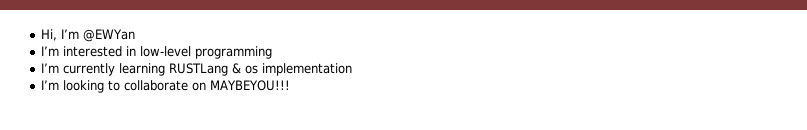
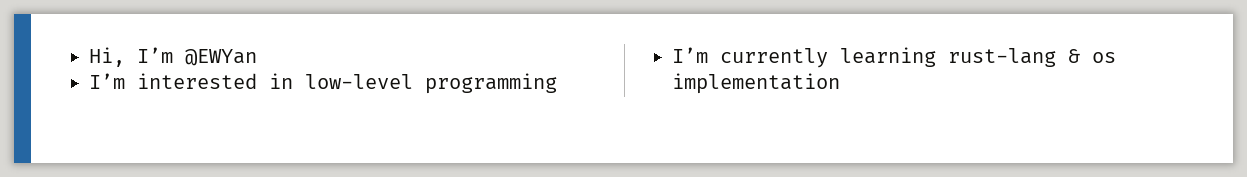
[169,63,229,76] RUSTLang -> [948,48,1056,67] rust-lang
[41,80,291,93] // I’m looking to collaborate on MAYBEYOU!!! -> (840, 83) none

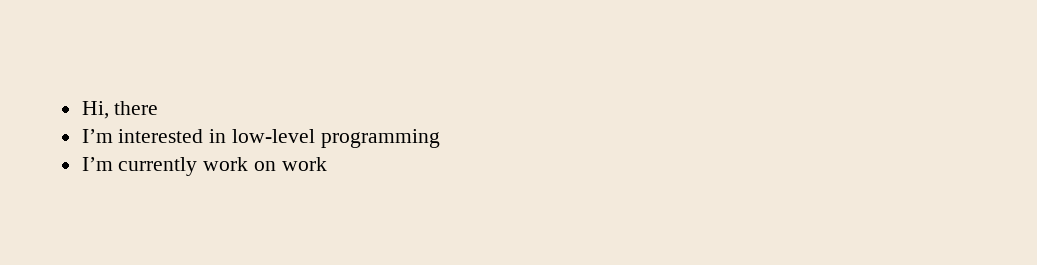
[137,47,257,66] I’m @EWYan -> [114,101,159,115] there
[840,47,1116,67] [672,73,840,94] learning rust-lang & os implementation -> [203,157,327,171] work on work

